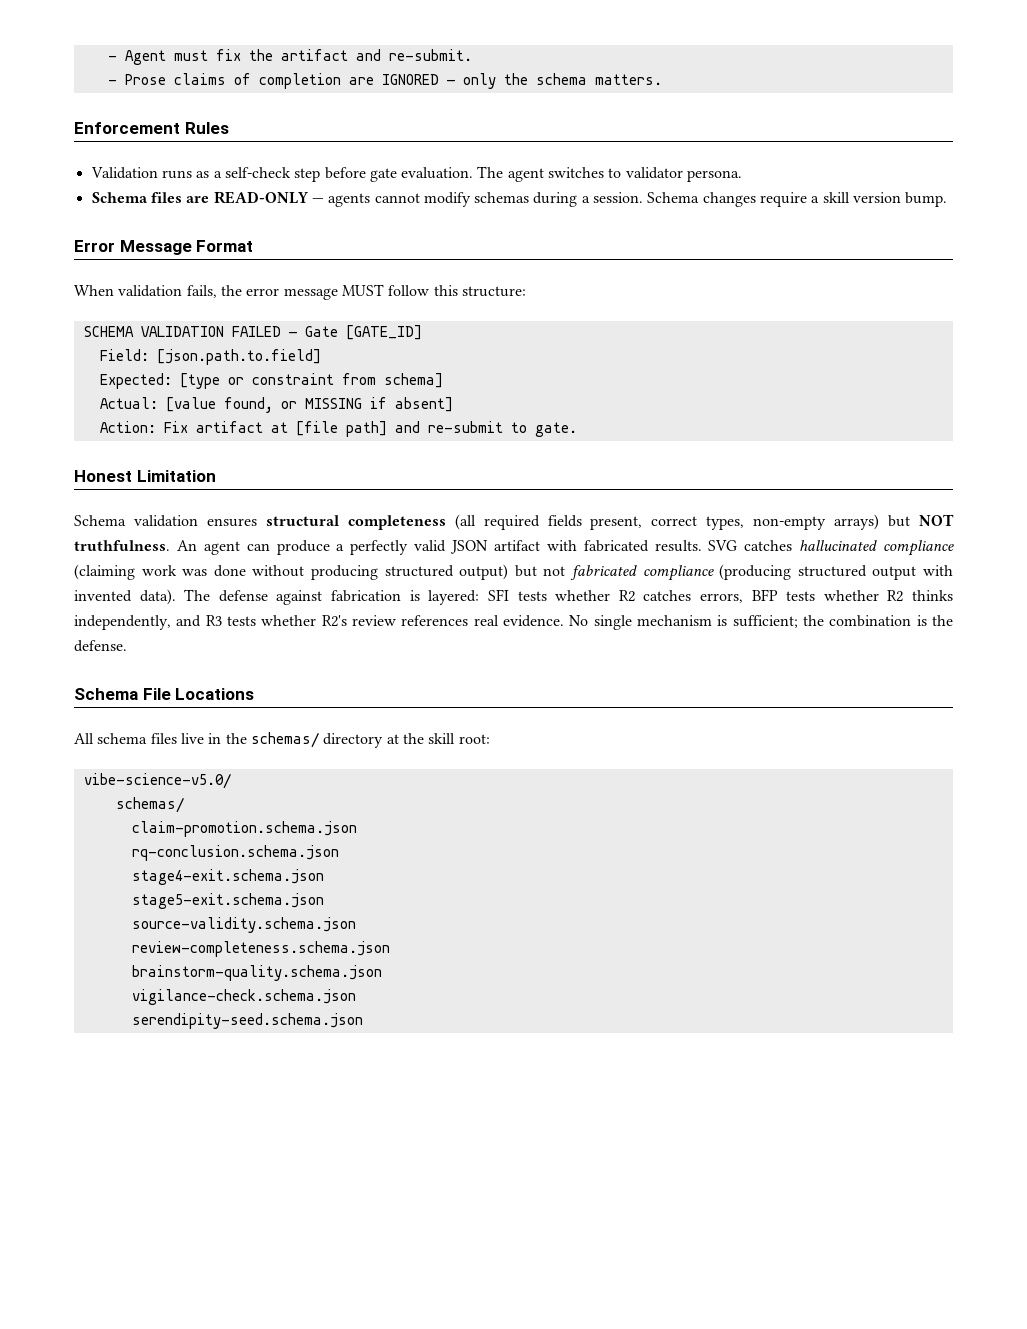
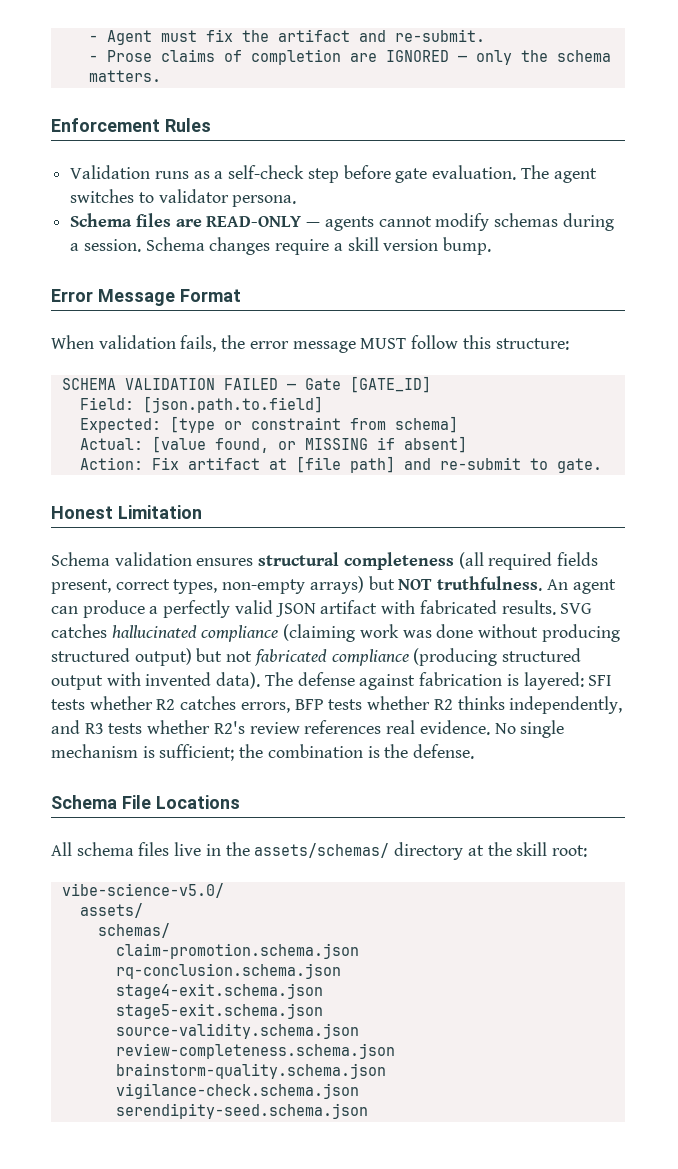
[250,732,319,748] schemas/ -> [254,843,390,858] assets/schemas/
(231, 781) none -> [79,903,143,918] // assets/

